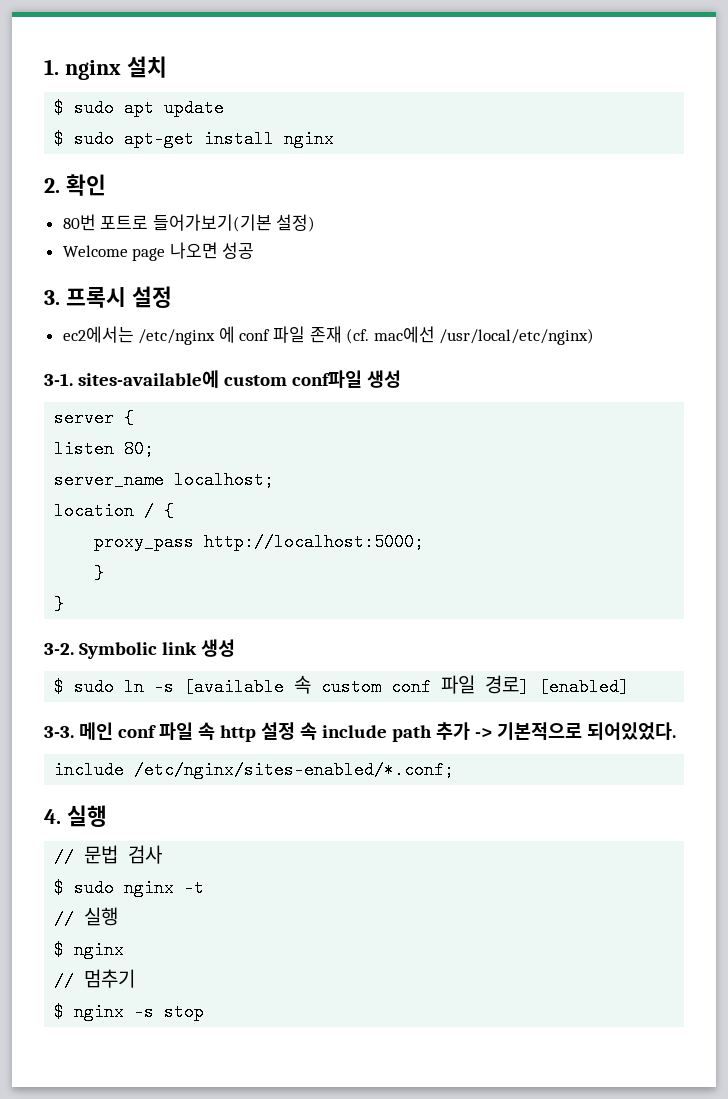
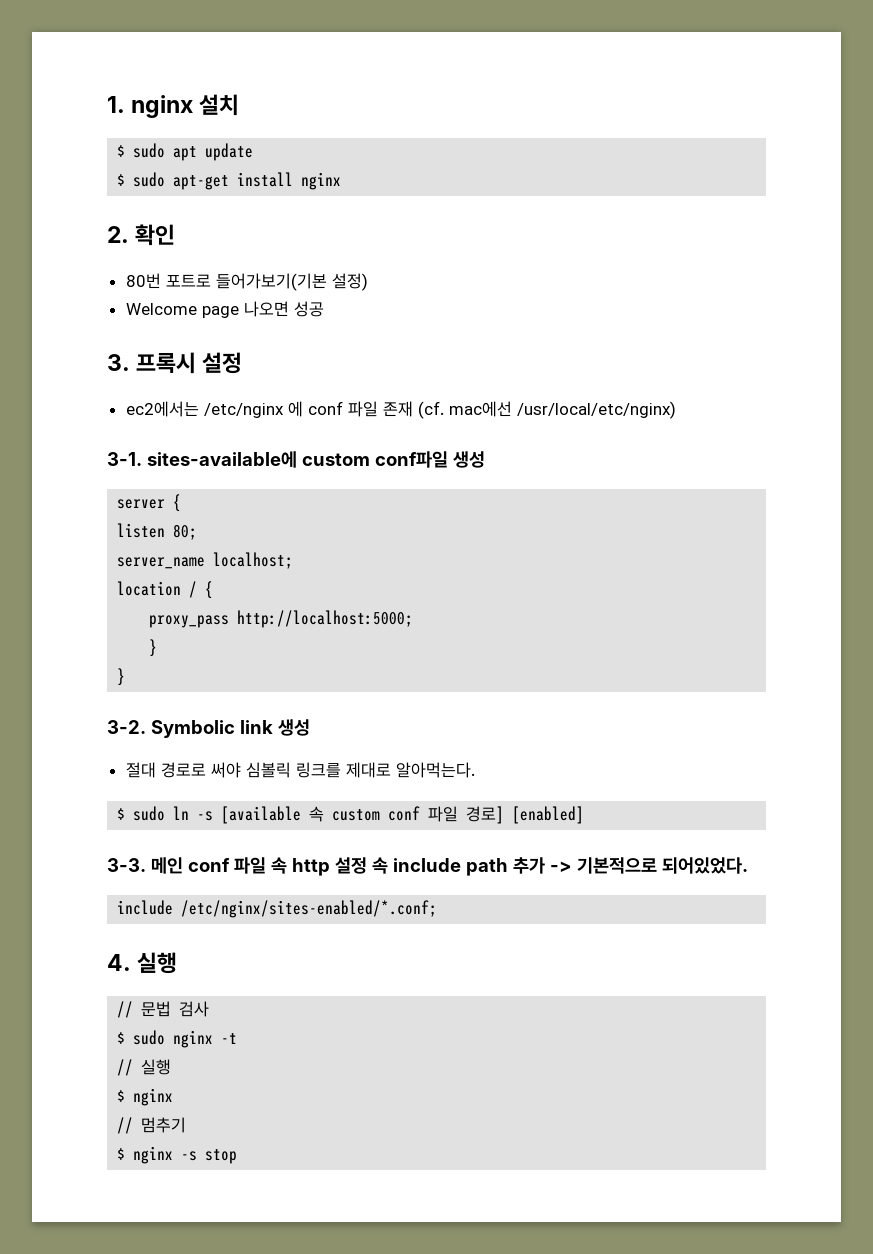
(235, 648) none -> [125,762,475,778] // 절대 경로로 써야 심볼릭 링크를 제대로 알아먹는다.

